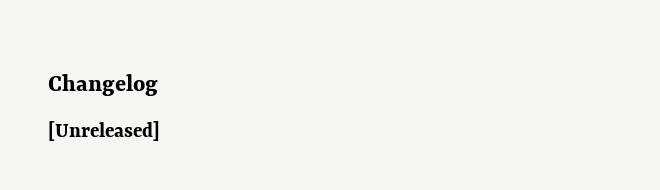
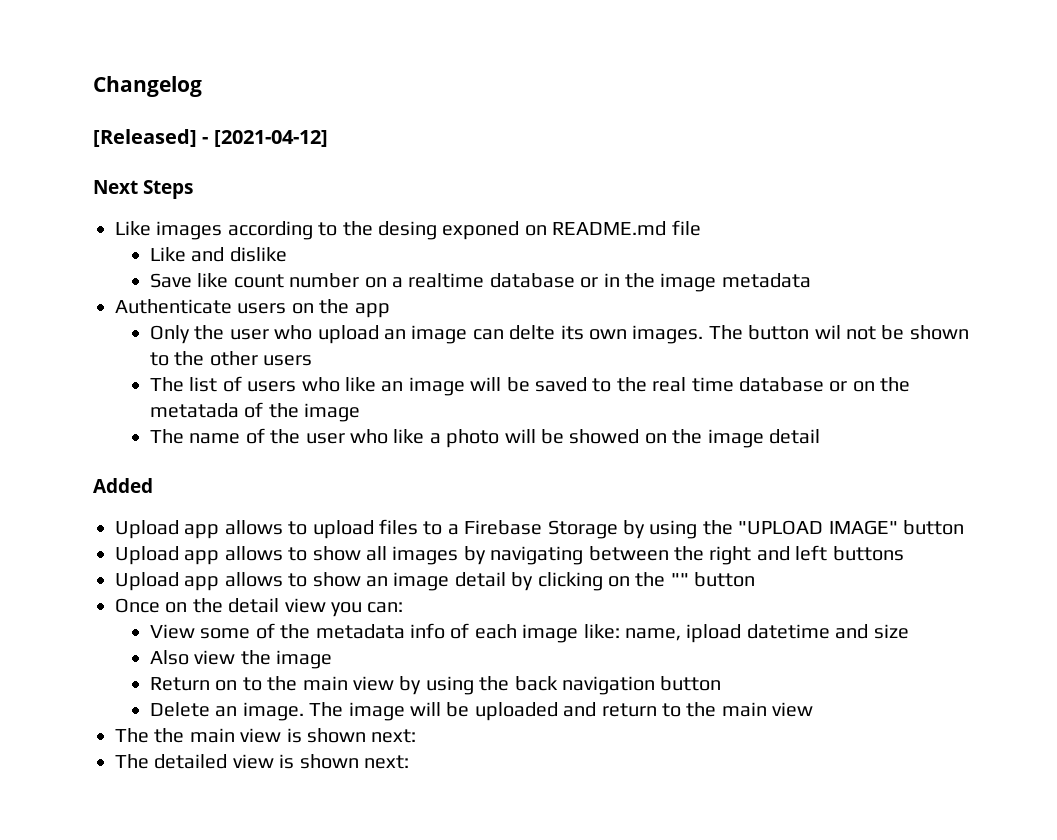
[48,121,160,141] [Unreleased] -> [93,129,328,147] [93,180,194,199] [115,220,701,240] [149,247,287,262] [149,273,811,292] [115,299,390,318] [149,325,969,344] [149,351,313,366] [149,376,911,396] [149,402,361,422] [149,428,820,448] [93,478,153,493] [115,519,964,539] [115,545,904,565] [115,572,756,591] [115,598,404,617] [149,623,909,643] [149,650,333,669] [149,676,722,695] [149,702,814,721] [115,728,417,743] [115,754,409,769] [Released] - [2021-04-12] // Next Steps // Like images according to the desing exponed on README.md file // Like and dislike // Save like count number on a realtime database or in the image metadata // Authenticate users on the app // Only the user who upload an image can delte its own images. The button wil not be shown to the other users // The list of users who like an image will be saved to the real time database or on the metatada of the image // The name of the user who like a photo will be showed on the image detail // Added // Upload app allows to upload files to a Firebase Storage by using the "UPLOAD IMAGE" button // Upload app allows to show all images by navigating between the right and left buttons // Upload app allows to show an image detail by clicking on the "" button // Once on the detail view you can: // View some of the metadata info of each image like: name, ipload datetime and size // Also view the image // Return on to the main view by using the back navigation button // Delete an image. The image will be uploaded and return to the main view // The the main view is shown next: // The detailed view is shown next:

